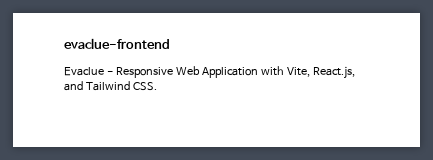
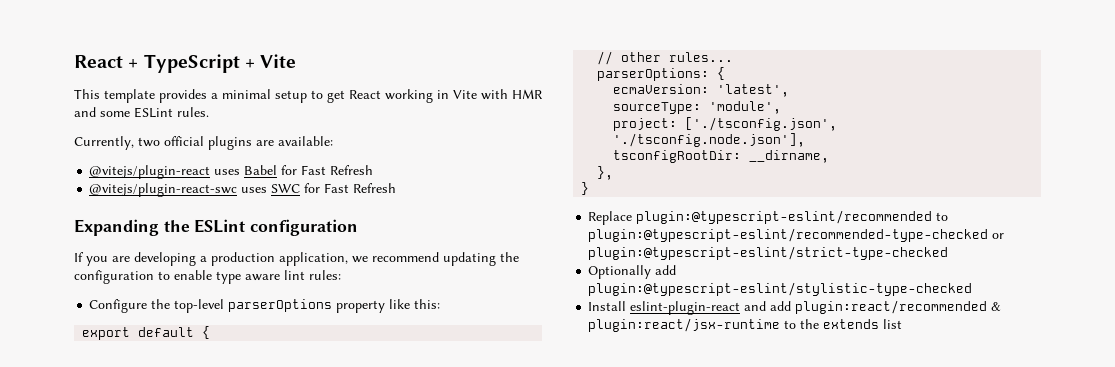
[64,38,170,49] [64,66,355,79] [64,81,157,91] evaclue-frontend // Evaclue - Responsive Web Application with Vite, React.js, and Tailwind CSS. -> [74,54,297,73] [74,89,543,103] [74,107,209,118] [74,136,333,150] [89,165,374,179] [89,183,397,197] [74,219,359,236] [74,252,519,266] [74,270,341,284] [89,299,441,313] [82,326,211,340] [597,51,734,65] [597,67,726,81] [613,84,790,97] [613,101,782,114] [613,117,838,131] [613,133,806,147] [613,150,830,163] [597,166,614,180] [581,182,590,195] [588,210,949,225] [588,228,1005,242] [588,246,949,260] [588,265,677,279] [588,282,973,296] [588,300,1002,315] [588,318,903,332] React + TypeScript + Vite // This template provides a minimal setup to get React working in Vite with HMR and some ESLint rules. // Currently, two official plugins are available: // @vitejs/plugin-react uses Babel for Fast Refresh // @vitejs/plugin-react-swc uses SWC for Fast Refresh // Expanding the ESLint configuration // If you are developing a production application, we recommend updating the configuration to enable type aware lint rules: // Configure the top-level parserOptions property like this: // export default { // // other rules... // parserOptions: { // ecmaVersion: 'latest', // sourceType: 'module', // project: ['./tsconfig.json', './tsconfig.node.json'], // tsconfigRootDir: __dirname, // }, // } // Replace plugin:@typescript-eslint/recommended to plugin:@typescript-eslint/recommended-type-checked or plugin:@typescript-eslint/strict-type-checked // Optionally add plugin:@typescript-eslint/stylistic-type-checked // Install eslint-plugin-react and add plugin:react/recommended & plugin:react/jsx-runtime to the extends list

